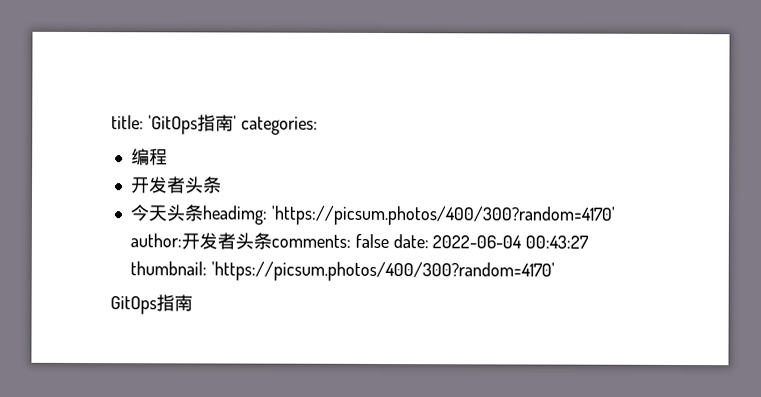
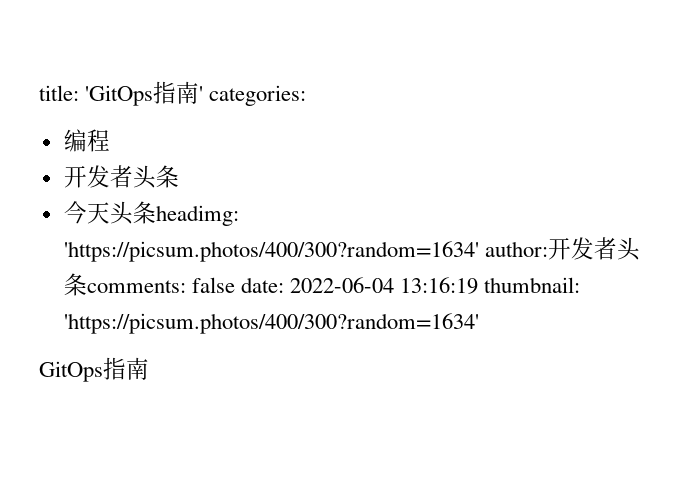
[270,205,615,226] 'https://picsum.photos/400/300?random=4170' -> [63,241,479,262] 'https://picsum.photos/400/300?random=1634'
[525,235,590,249] [129,261,555,282] 00:43:27 thumbnail: 'https://picsum.photos/400/300?random=4170' -> [400,277,581,294] [63,313,479,334] 13:16:19 thumbnail: 'https://picsum.photos/400/300?random=1634'

